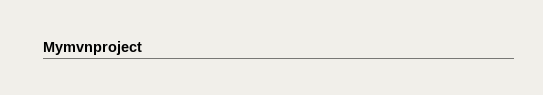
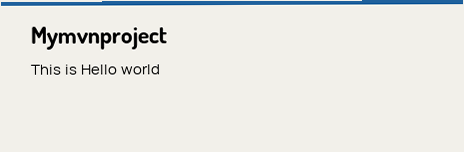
(142, 48) none -> [30,64,161,75] // This is Hello world

